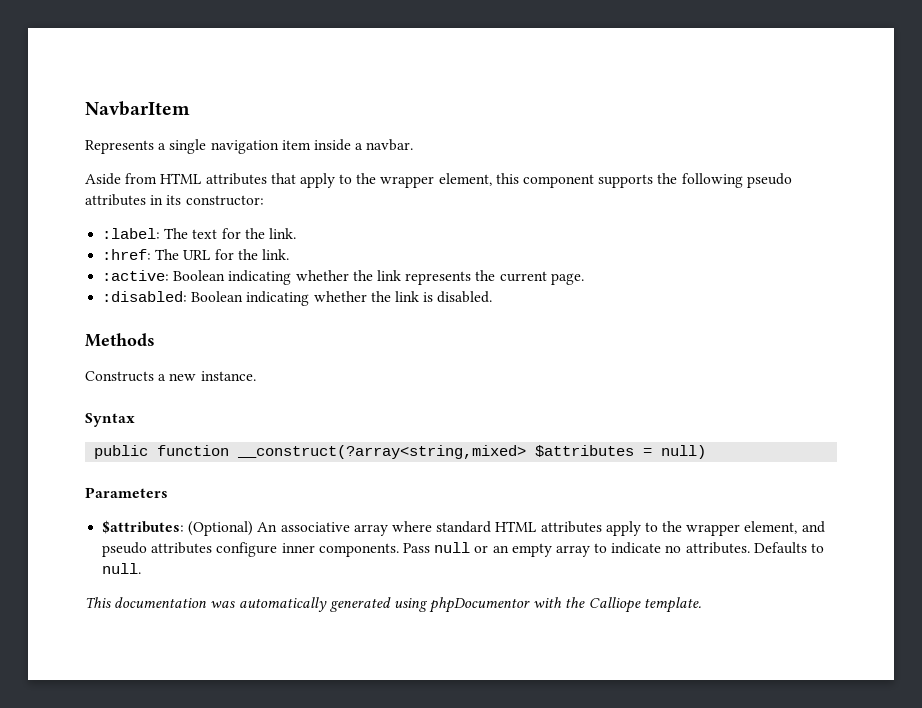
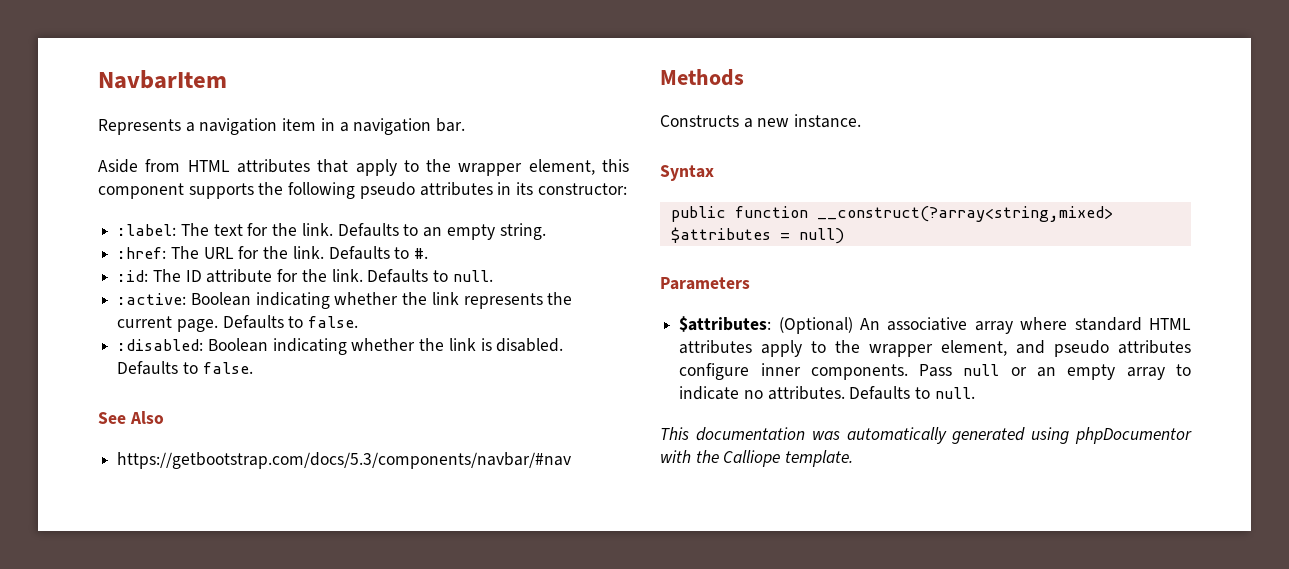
[169,139,207,154] single -> (195, 127) none
[313,139,414,151] inside a navbar. -> [320,118,466,135] in a navigation bar.
(296, 233) none -> [337,223,546,240] Defaults to an empty string.
(289, 254) none -> [328,246,429,260] [117,269,493,283] Defaults to #. // :id: The ID attribute for the link. Defaults to null.
(584, 279) none -> [222,315,359,329] Defaults to false.
(493, 297) none -> [117,361,253,375] [98,411,164,424] [117,452,572,469] Defaults to false. // See Also // https://getbootstrap.com/docs/5.3/components/navbar/#nav

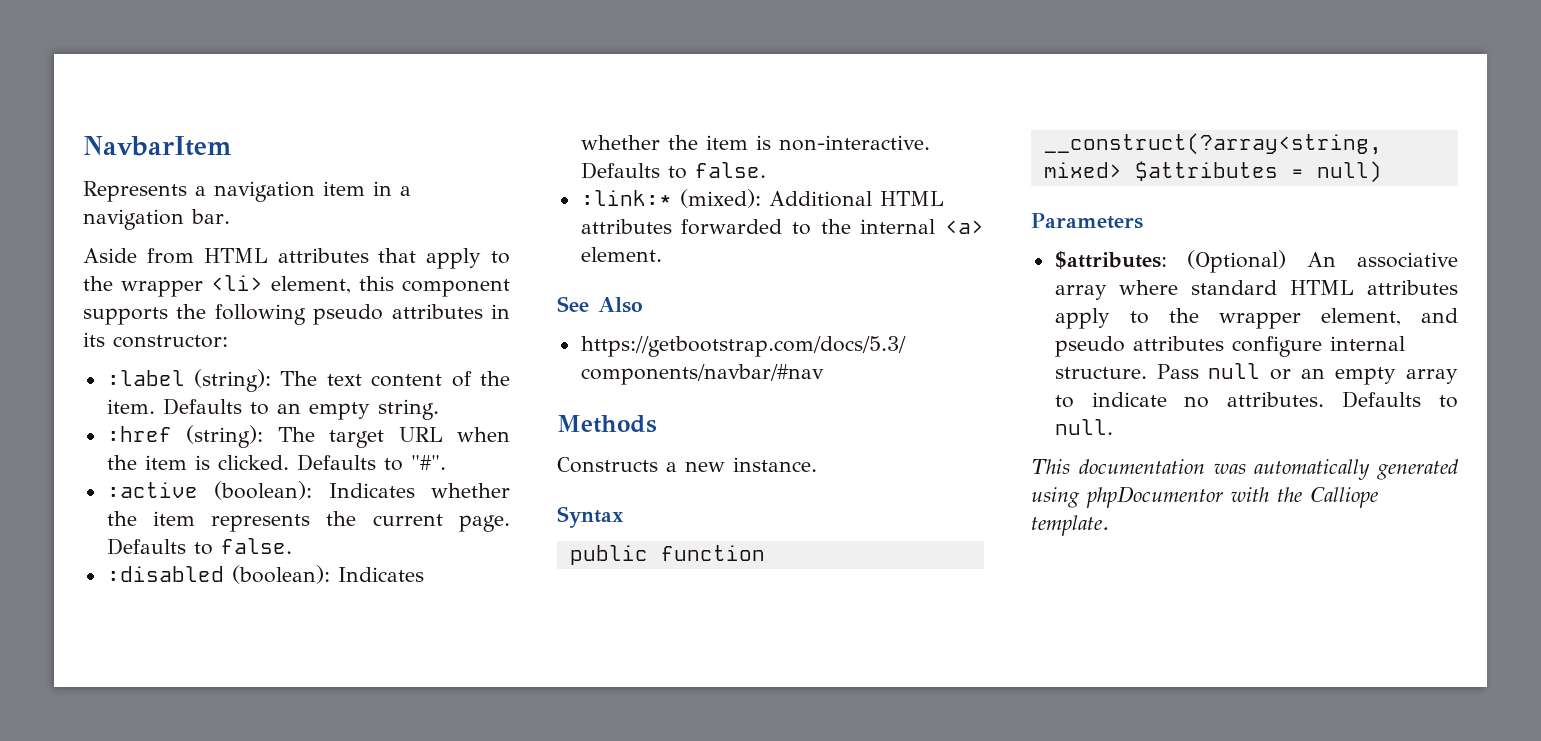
(523, 169) none -> [211,275,263,291] <li>
[117,223,333,236] :label: The text for the link. -> [106,369,510,392] [106,399,155,414] :label (string): The text content of the item.
[117,246,429,260] [117,269,493,283] [117,292,459,309] :href: The URL for the link. Defaults to #. // :id: The ID attribute for the link. Defaults to null. // :active: Boolean indicating whether the link -> [106,425,511,448] [106,454,446,471] [106,481,511,500] [106,511,195,526] :href (string): The target URL when the item is clicked. Defaults to "#". // :active (boolean): Indicates whether the item
[117,338,564,355] [117,361,253,375] :disabled: Boolean indicating whether the link is disabled. Defaults to false. -> [106,565,424,584] [580,135,930,151] [580,162,766,179] [580,189,944,208] [580,219,984,235] [580,247,662,262] :disabled (boolean): Indicates whether the item is non-interactive. Defaults to false. // :link:* (mixed): Additional HTML attributes forwarded to the internal <a> element.
[760,363,908,380] inner components. -> [1329,336,1405,351] [1054,367,1147,379] internal structure.

